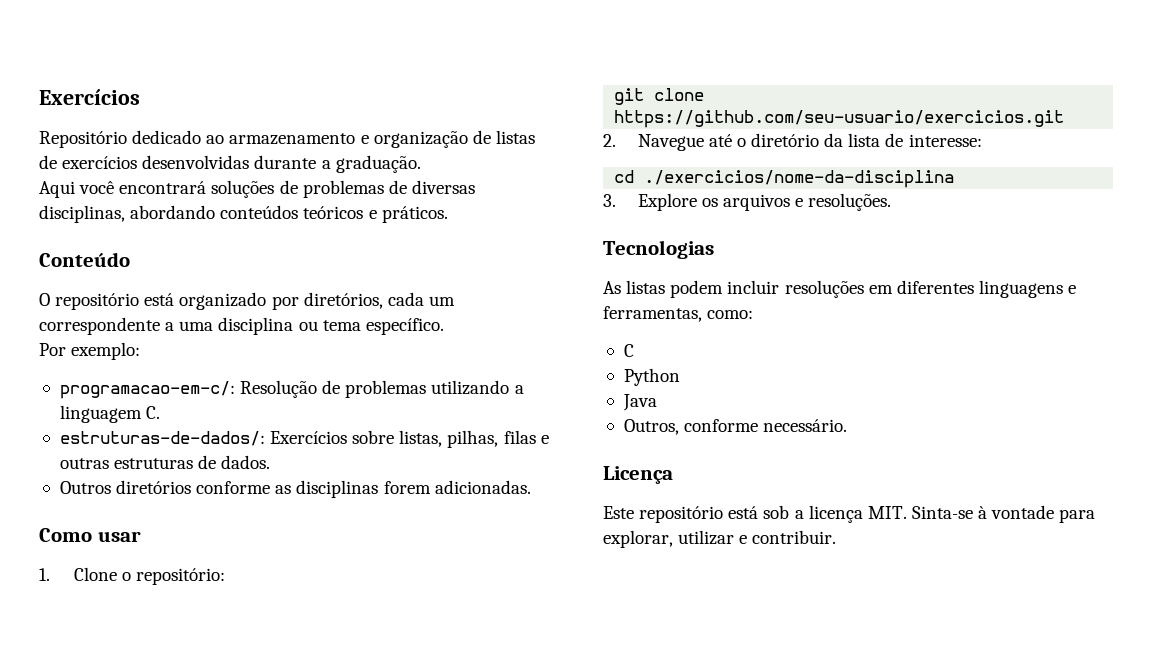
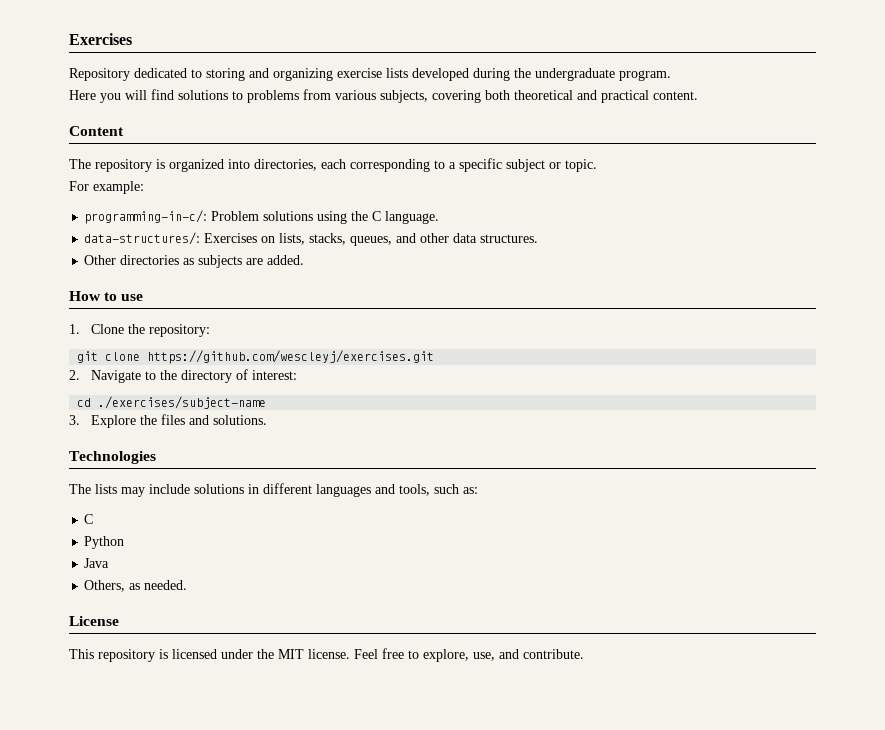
[39,89,140,105] [39,130,535,148] [39,155,421,173] [39,180,475,198] [39,205,448,223] [39,252,130,267] [39,292,455,310] [39,317,444,335] [39,342,141,360] [59,380,524,399] [59,405,161,423] [59,430,549,448] [59,455,271,469] [59,480,531,498] [39,528,141,542] Exercícios // Repositório dedicado ao armazenamento e organização de listas de exercícios desenvolvidas durante a graduação. // Aqui você encontrará soluções de problemas de diversas disciplinas, abordando conteúdos teóricos e práticos. // Conteúdo // O repositório está organizado por diretórios, cada um correspondente a uma disciplina ou tema específico. // Por exemplo: // programacao-em-c/: Resolução de problemas utilizando a linguagem C. // estruturas-de-dados/: Exercícios sobre listas, pilhas, filas e outras estruturas de dados. // Outros diretórios conforme as disciplinas forem adicionadas. // Como usar -> [69,33,132,45] [69,68,671,81] [69,89,698,103] [69,126,124,136] [69,158,597,172] [69,181,144,194] [84,210,440,224] [84,232,539,246] [84,255,305,268] [69,291,144,301] Exercises // Repository dedicated to storing and organizing exercise lists developed during the undergraduate program. // Here you will find solutions to problems from various subjects, covering both theoretical and practical content. // Content // The repository is organized into directories, each corresponding to a specific subject or topic. // For example: // programming-in-c/: Problem solutions using the C language. // data-structures/: Exercises on lists, stacks, queues, and other data structures. // Other directories as subjects are added. // How to use
[121,568,225,585] o repositório: -> [128,324,211,337] the repository:
[614,110,1065,128] https://github.com/seu-usuario/exercicios.git -> [147,350,435,364] https://github.com/wescleyj/exercises.git
[637,133,982,151] Navegue até o diretório da lista de interesse: -> [91,369,298,383] Navigate to the directory of interest:
[644,170,955,188] ./exercicios/nome-da-disciplina -> [98,396,267,409] ./exercises/subject-name
[701,193,892,211] [603,240,714,259] [603,280,1077,298] [603,306,754,322] [623,344,634,357] [623,368,680,386] [622,394,657,411] [623,419,848,435] [603,466,673,484] [603,505,1096,523] [603,530,837,548] os arquivos e resoluções. // Tecnologias // As listas podem incluir resoluções em diferentes linguagens e ferramentas, como: // C // Python // Java // Outros, conforme necessário. // Licença // Este repositório está sob a licença MIT. Sinta-se à vontade para explorar, utilizar e contribuir. -> [140,414,268,425] [69,451,156,464] [69,483,478,497] [84,514,94,524] [84,536,125,549] [84,558,110,568] [84,580,188,592] [69,616,119,626] [69,648,584,662] the files and solutions. // Technologies // The lists may include solutions in different languages and tools, such as: // C // Python // Java // Others, as needed. // License // This repository is licensed under the MIT license. Feel free to explore, use, and contribute.

